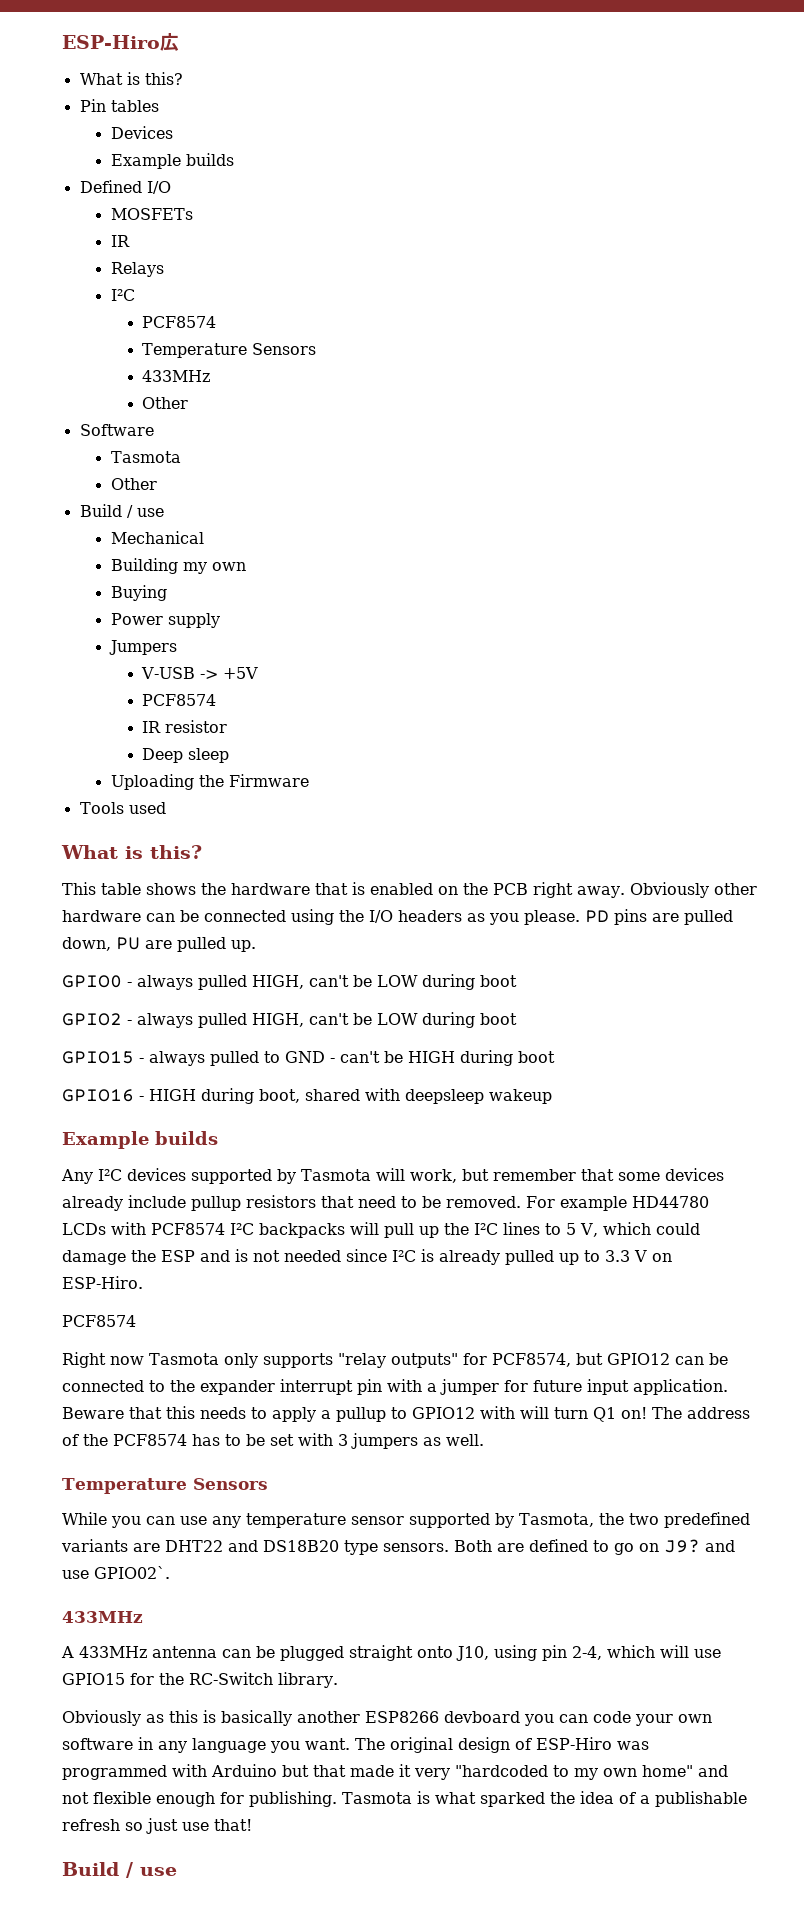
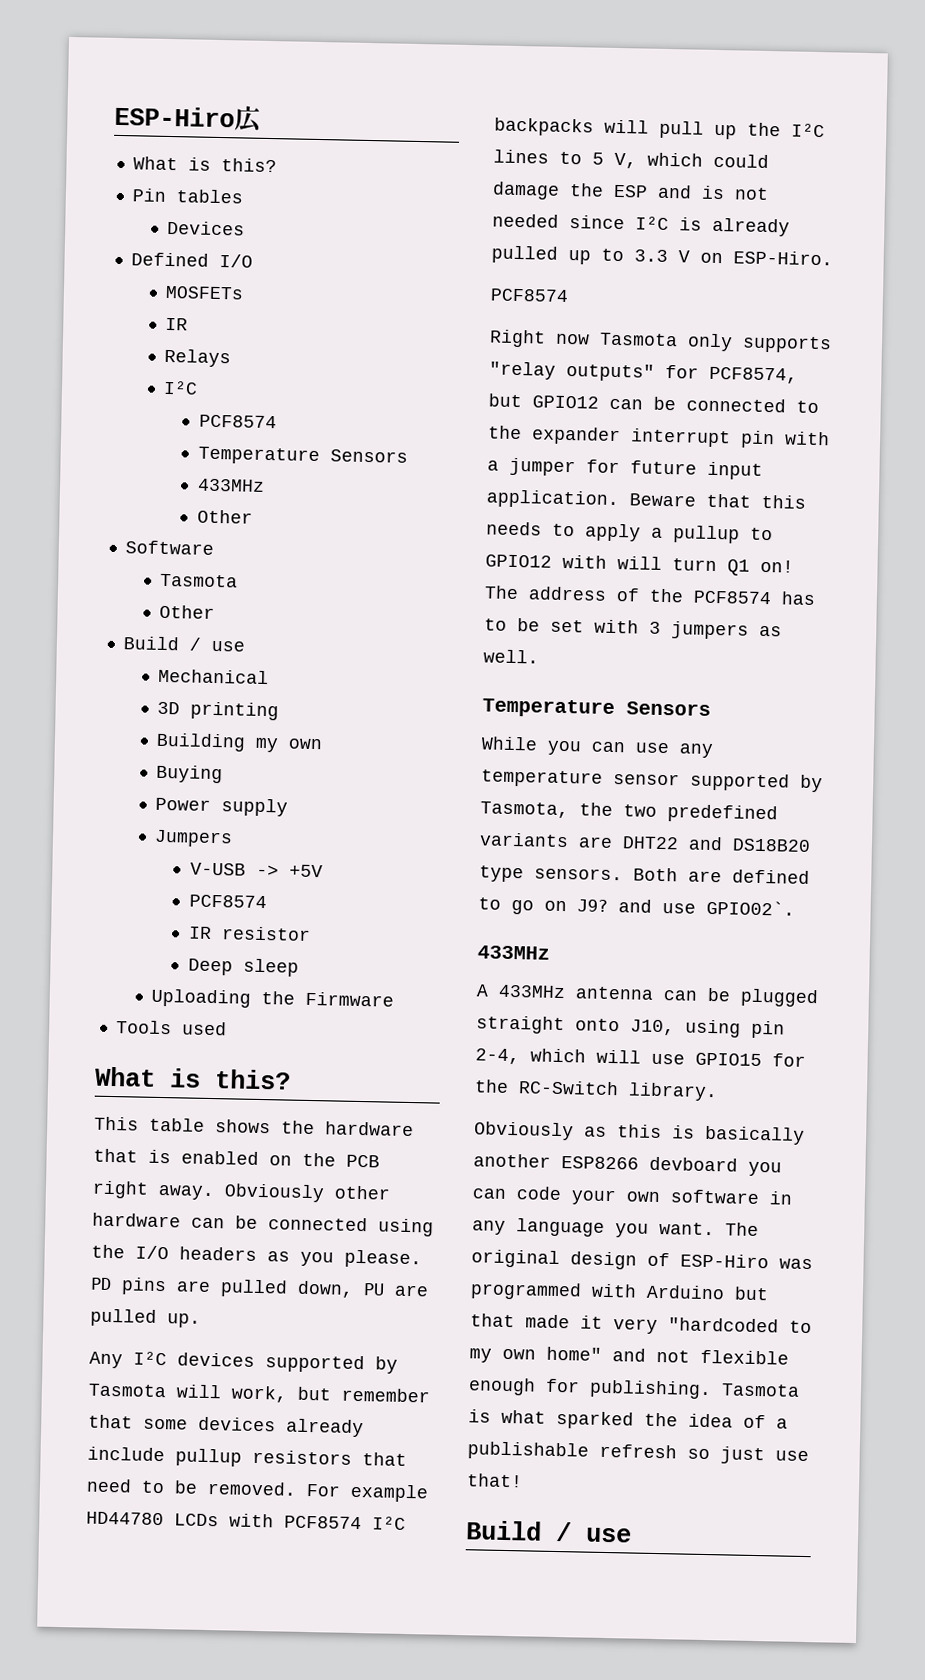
[110,153,234,169] // Example builds -> (246, 228) none
(204, 537) none -> [157,701,280,721] // 3D printing
[62,974,517,990] [62,1012,517,1028] [62,1050,555,1066] [62,1088,552,1104] [62,1131,218,1149] // GPIO0 - always pulled HIGH, can't be LOW during boot // GPIO2 - always pulled HIGH, can't be LOW during boot // GPIO15 - always pulled to GND - can't be HIGH during boot // GPIO16 - HIGH during boot, shared with deepsleep wakeup // Example builds -> (201, 1320) none

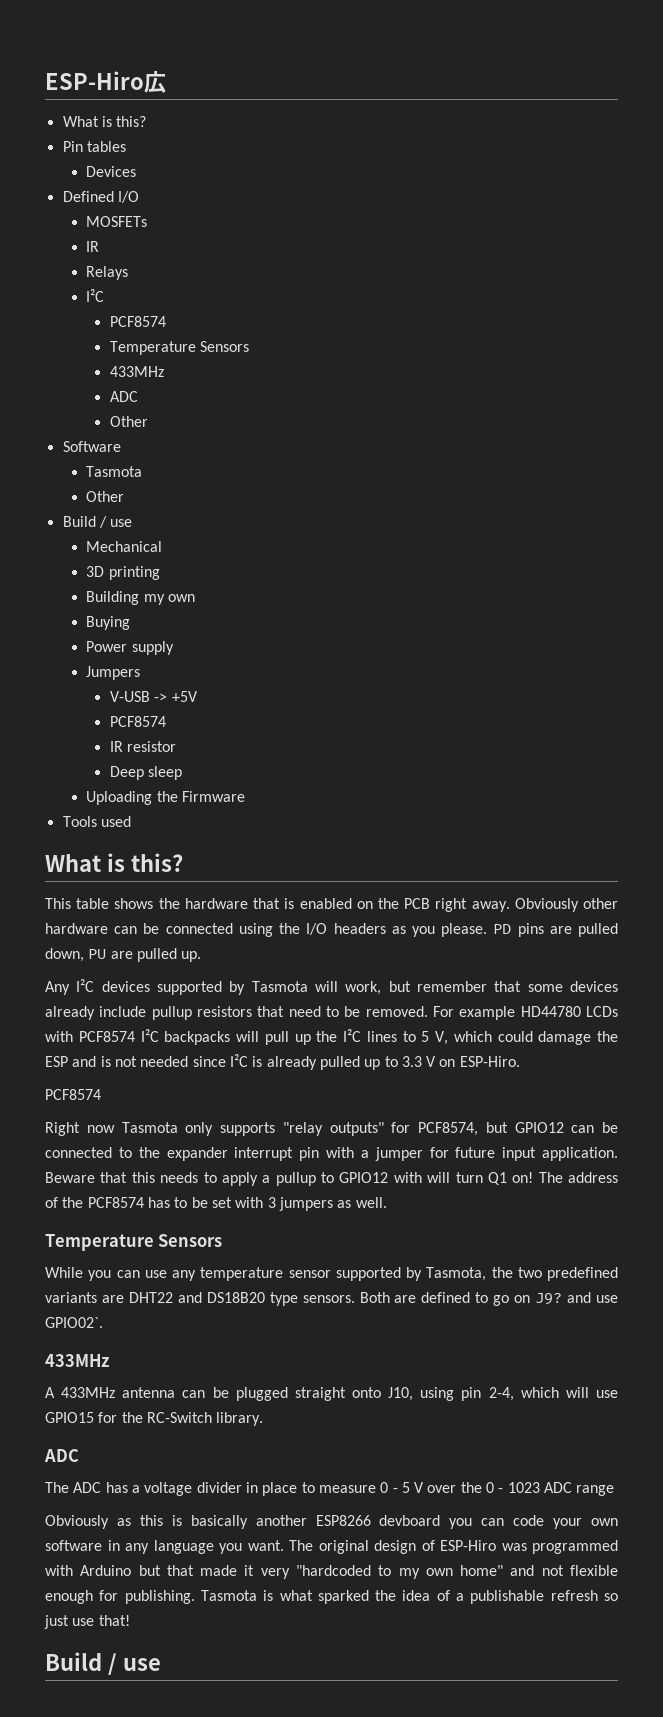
(265, 485) none -> [109,391,138,402] // ADC
(718, 1092) none -> [44,1449,79,1462] [45,1482,615,1496] // ADC // The ADC has a voltage divider in place to measure 0 - 5 V over the 0 - 1023 ADC range

